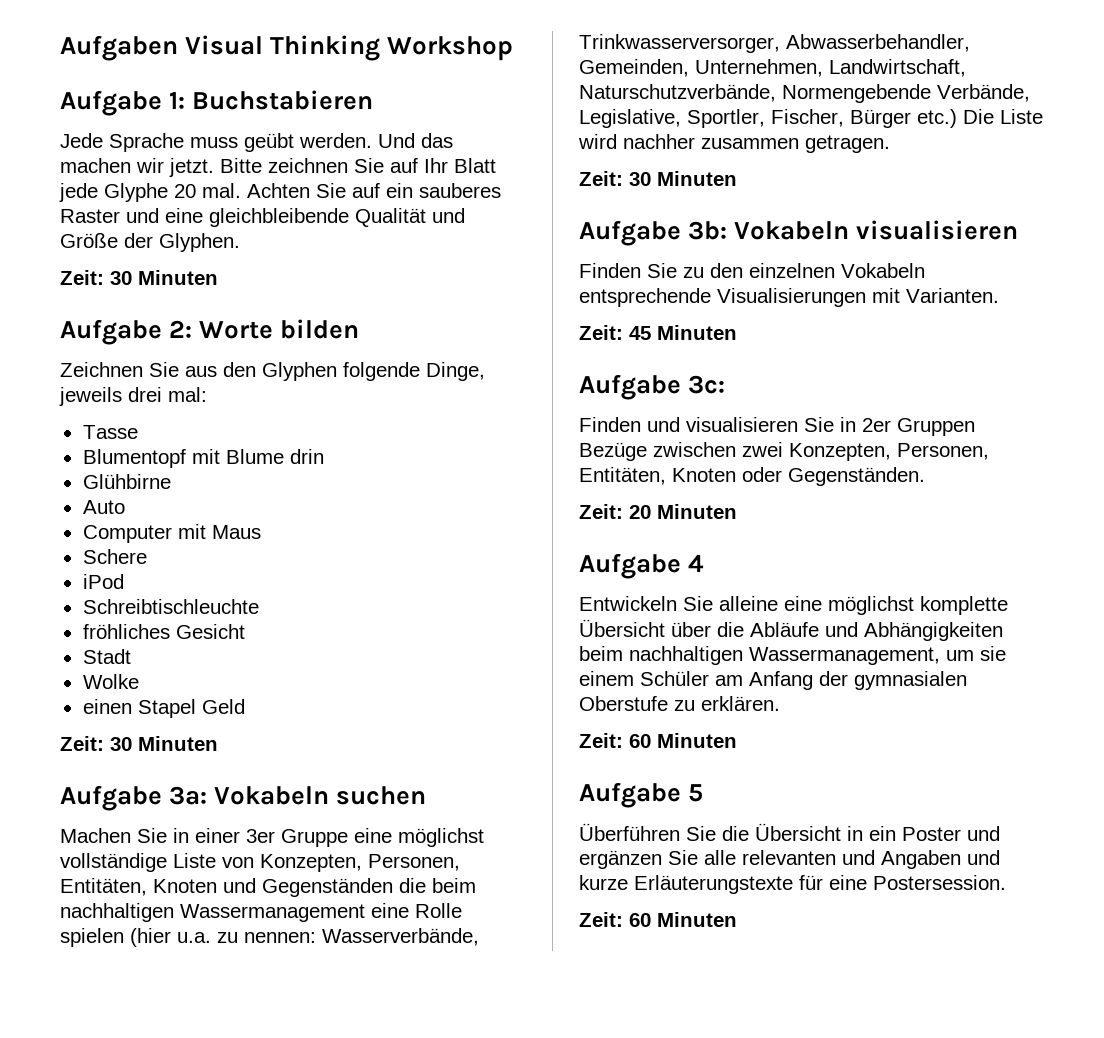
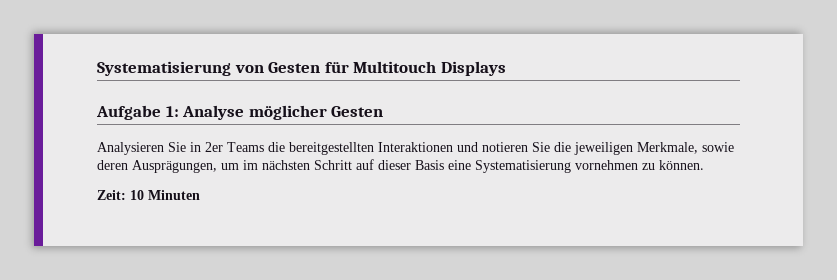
[60,35,514,61] [60,90,374,116] [60,133,453,152] [60,158,496,177] [59,183,501,202] [60,208,465,227] [60,233,240,252] [60,270,218,285] [60,319,360,345] [60,362,485,381] [59,387,207,406] [82,425,138,439] [82,449,324,468] [82,474,171,489] [82,500,125,514] [82,524,261,543] [82,549,147,564] [82,574,124,589] [82,599,259,614] [82,624,245,639] [82,649,131,664] [82,674,139,689] [82,699,245,718] [60,736,218,751] [60,785,427,811] [60,828,484,847] [60,853,460,872] [60,878,476,897] [60,903,462,922] [60,928,479,947] [579,34,970,53] [579,59,966,77] [579,84,1030,103] [579,109,1043,128] [578,134,890,153] [579,171,737,186] [579,220,1019,246] [579,263,925,278] [579,288,999,307] [579,325,737,340] [579,374,726,400] [579,417,975,436] [579,442,989,461] [579,467,925,486] [579,504,737,519] [579,553,705,579] [579,596,1008,615] [579,619,1003,641] [579,646,1006,665] [579,671,967,690] [579,696,780,711] [579,733,737,748] [579,782,704,808] [579,823,1000,841] [579,850,1000,869] [579,875,1006,894] [579,912,737,927] Aufgaben Visual Thinking Workshop // Aufgabe 1: Buchstabieren // Jede Sprache muss geübt werden. Und das machen wir jetzt. Bitte zeichnen Sie auf Ihr Blatt jede Glyphe 20 mal. Achten Sie auf ein sauberes Raster und eine gleichbleibende Qualität und Größe der Glyphen. // Zeit: 30 Minuten // Aufgabe 2: Worte bilden // Zeichnen Sie aus den Glyphen folgende Dinge, jeweils drei mal: // Tasse // Blumentopf mit Blume drin // Glühbirne // Auto // Computer mit Maus // Schere // iPod // Schreibtischleuchte // fröhliches Gesicht // Stadt // Wolke // einen Stapel Geld // Zeit: 30 Minuten // Aufgabe 3a: Vokabeln suchen // Machen Sie in einer 3er Gruppe eine möglichst vollständige Liste von Konzepten, Personen, Entitäten, Knoten und Gegenständen die beim nachhaltigen Wassermanagement eine Rolle spielen (hier u.a. zu nennen: Wasserverbände, Trinkwasserversorger, Abwasserbehandler, Gemeinden, Unternehmen, Landwirtschaft, Naturschutzverbände, Normengebende Verbände, Legislative, Sportler, Fischer, Bürger etc.) Die Liste wird nachher zusammen getragen. // Zeit: 30 Minuten // Aufgabe 3b: Vokabeln visualisieren // Finden Sie zu den einzelnen Vokabeln entsprechende Visualisierungen mit Varianten. // Zeit: 45 Minuten // Aufgabe 3c: // Finden und visualisieren Sie in 2er Gruppen Bezüge zwischen zwei Konzepten, Personen, Entitäten, Knoten oder Gegenständen. // Zeit: 20 Minuten // Aufgabe 4 // Entwickeln Sie alleine eine möglichst komplette Übersicht über die Abläufe und Abhängigkeiten beim nachhaltigen Wassermanagement, um sie einem Schüler am Anfang der gymnasialen Oberstufe zu erklären. // Zeit: 60 Minuten // Aufgabe 5 // Überführen Sie die Übersicht in ein Poster und ergänzen Sie alle relevanten und Angaben und kurze Erläuterungstexte für eine Postersession. // Zeit: 60 Minuten -> [97,61,506,76] [96,105,384,120] [97,142,734,155] [97,159,704,173] [97,190,200,200] Systematisierung von Gesten für Multitouch Displays // Aufgabe 1: Analyse möglicher Gesten // Analysieren Sie in 2er Teams die bereitgestellten Interaktionen und notieren Sie die jeweiligen Merkmale, sowie deren Ausprägungen, um im nächsten Schritt auf dieser Basis eine Systematisierung vornehmen zu können. // Zeit: 10 Minuten

